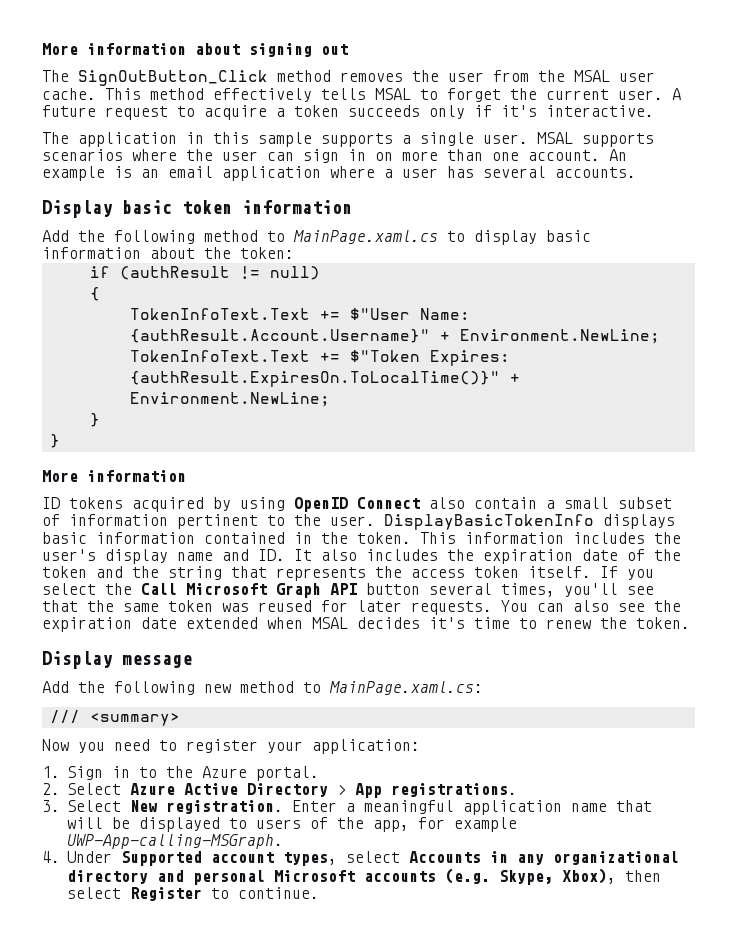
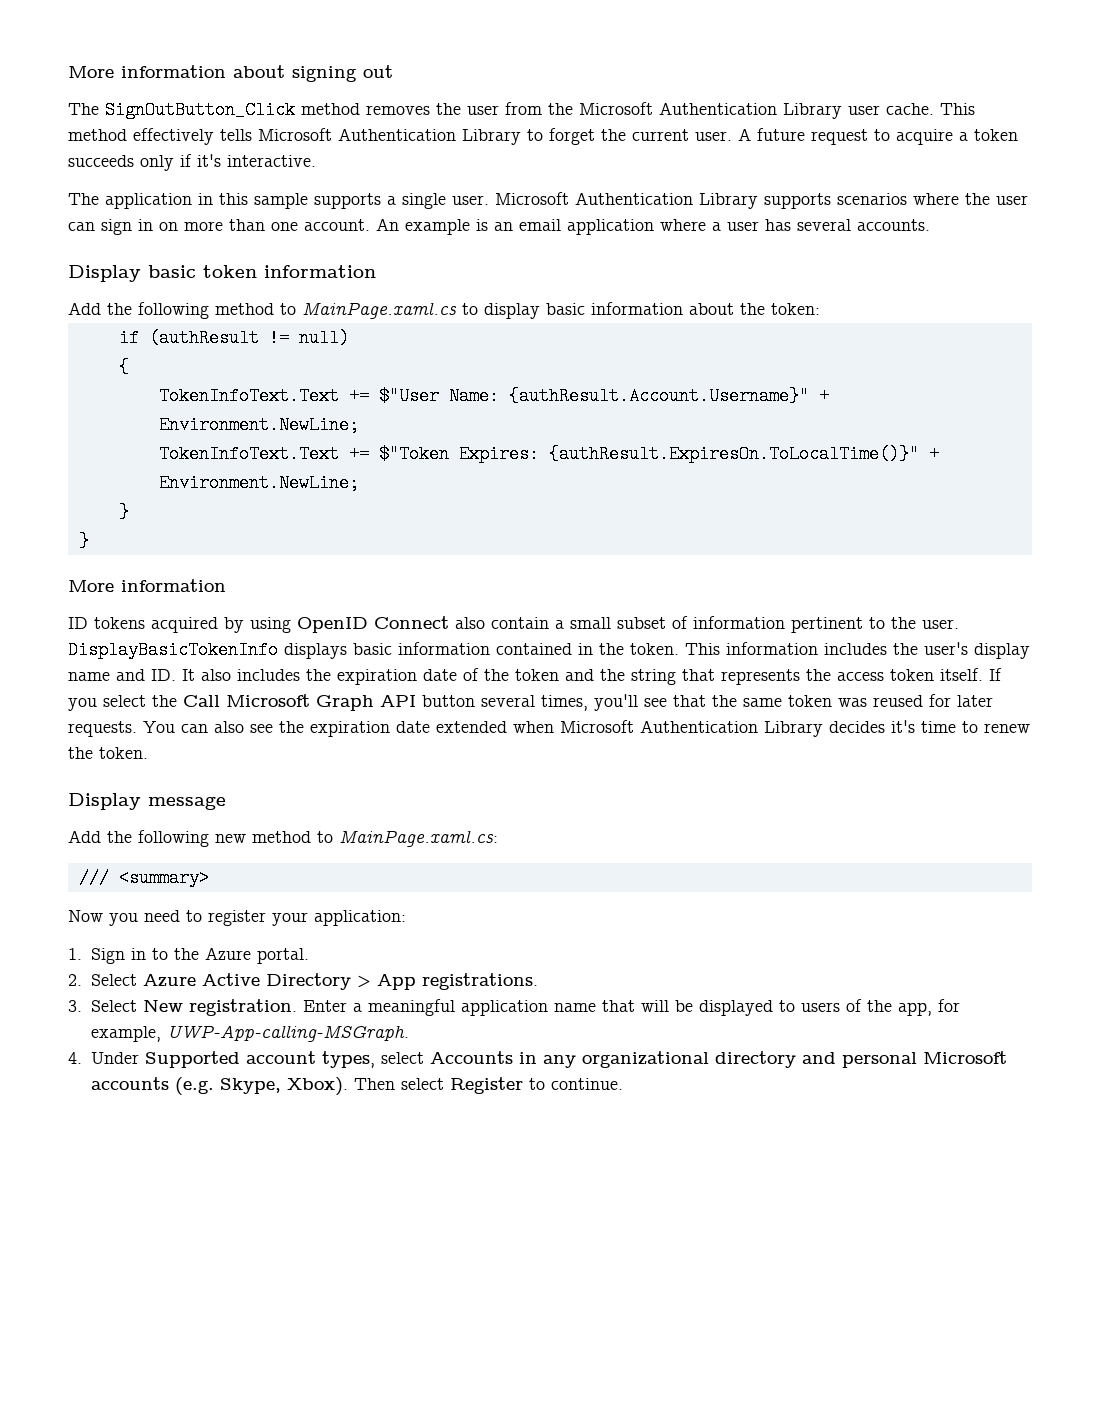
[574,70,610,82] MSAL -> [579,102,842,119] Microsoft Authentication Library
[375,88,411,100] MSAL -> [258,128,521,145] Microsoft Authentication Library
[537,132,573,144] MSAL -> [495,192,758,209] Microsoft Authentication Library
[312,617,348,629] MSAL -> [560,720,823,737] Microsoft Authentication Library
[453,817,517,832] example -> [90,1026,161,1042] example,
[561,868,661,884] Xbox), then -> [286,1077,395,1096] Xbox). Then

